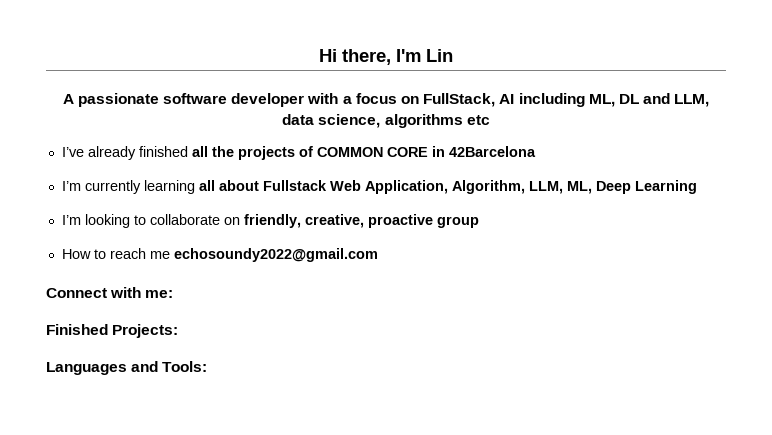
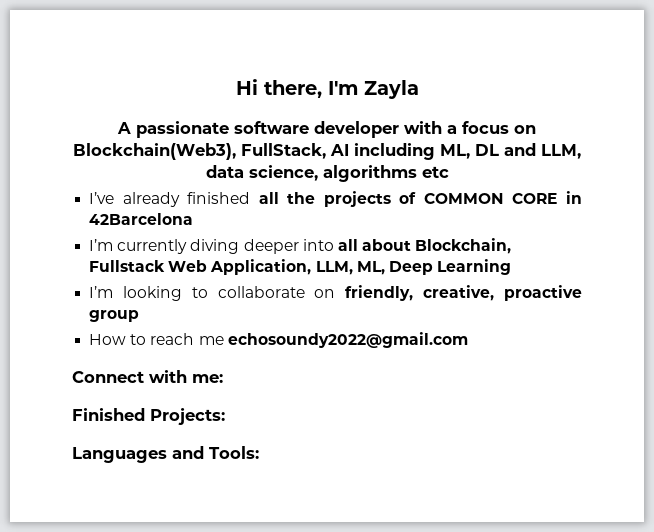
[426,49,453,62] Lin -> [363,80,419,99] Zayla
(419, 100) none -> [73,143,236,160] Blockchain(Web3),
[143,180,195,194] learning -> [190,239,334,254] diving deeper into
(259, 185) none -> [415,238,512,254] Blockchain,
[451,180,525,194] Algorithm, -> (312, 267) none

